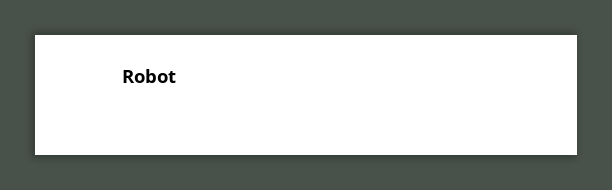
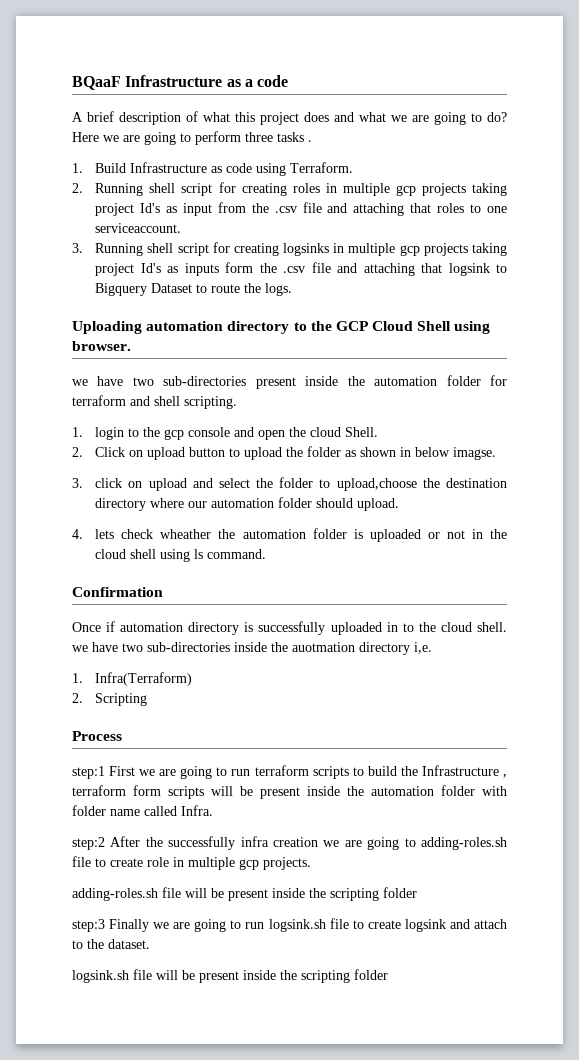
[122,69,176,83] Robot -> [72,75,289,90] [72,111,507,125] [72,131,312,145] [72,162,354,176] [72,182,507,196] [95,202,507,216] [95,223,182,233] [72,242,508,256] [95,262,508,276] [95,283,293,296] [72,321,491,334] [72,341,131,351] [72,375,508,389] [72,395,237,409] [72,427,379,440] [72,446,497,460] [72,477,508,491] [95,497,400,511] [72,528,508,542] [95,549,267,562] [72,587,163,597] [72,621,507,635] [72,642,432,655] [72,672,193,686] [72,693,148,706] [72,731,122,741] [72,765,508,779] [72,785,507,799] [72,805,213,816] [72,836,507,850] [72,856,311,870] [72,887,417,901] [72,918,508,932] [72,939,150,949] [72,969,388,983] BQaaF Infrastructure as a code // A brief description of what this project does and what we are going to do? Here we are going to perform three tasks . // 1. Build Infrastructure as code using Terraform. // 2. Running shell script for creating roles in multiple gcp projects taking project Id's as input from the .csv file and attaching that roles to one serviceaccount. // 3. Running shell script for creating logsinks in multiple gcp projects taking project Id's as inputs form the .csv file and attaching that logsink to Bigquery Dataset to route the logs. // Uploading automation directory to the GCP Cloud Shell using browser. // we have two sub-directories present inside the automation folder for terraform and shell scripting. // 1. login to the gcp console and open the cloud Shell. // 2. Click on upload button to upload the folder as shown in below imagse. // 3. click on upload and select the folder to upload,choose the destination directory where our automation folder should upload. // 4. lets check wheather the automation folder is uploaded or not in the cloud shell using ls command. // Confirmation // Once if automation directory is successfully uploaded in to the cloud shell. we have two sub-directories inside the auotmation directory i,e. // 1. Infra(Terraform) // 2. Scripting // Process // step:1 First we are going to run terraform scripts to build the Infrastructure , terraform form scripts will be present inside the automation folder with folder name called Infra. // step:2 After the successfully infra creation we are going to adding-roles.sh file to create role in multiple gcp projects. // adding-roles.sh file will be present inside the scripting folder // step:3 Finally we are going to run logsink.sh file to create logsink and attach to the dataset. // logsink.sh file will be present inside the scripting folder

